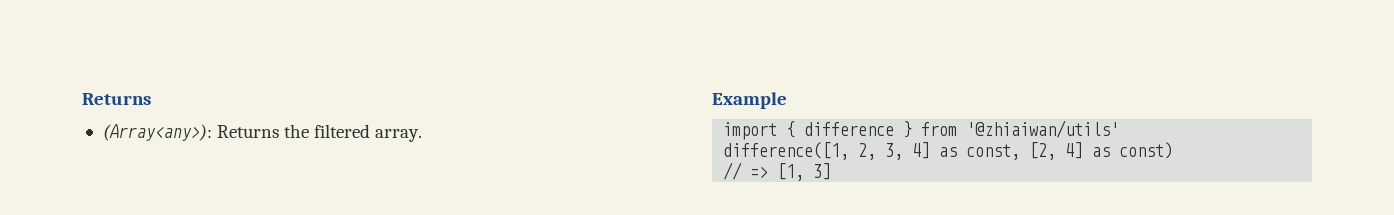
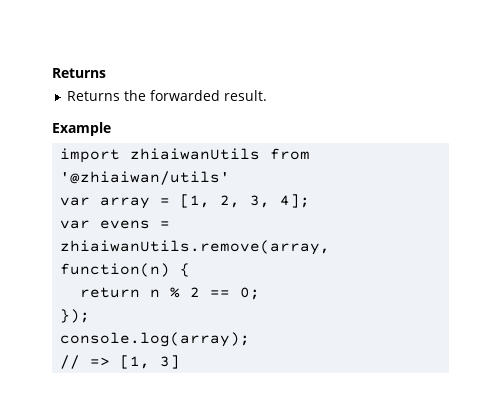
[102,124,212,141] (Array<any>): -> (106, 73) none
[314,124,423,142] filtered array. -> [149,90,267,101] forwarded result.
[786,121,913,138] { difference } -> [130,148,261,160] zhiaiwanUtils
[723,142,1174,160] difference([1, 2, 3, 4] as const, [2, 4] as const) -> [60,194,311,209] [60,220,171,229] [60,240,331,255] [60,263,191,277] [80,287,261,300] [60,309,91,323] [60,332,251,347] var array = [1, 2, 3, 4]; // var evens = zhiaiwanUtils.remove(array, function(n) { // return n % 2 == 0; // }); // console.log(array);

